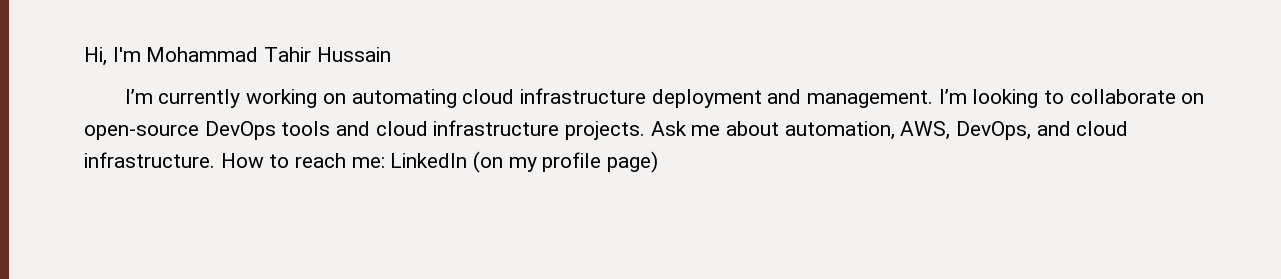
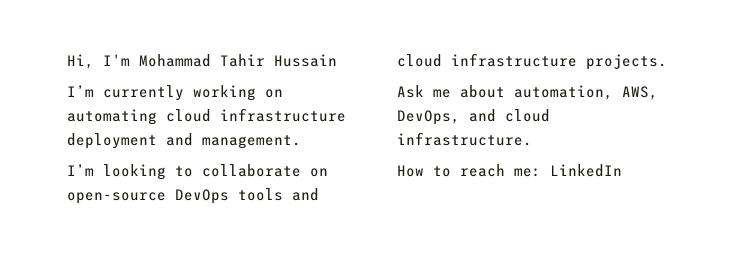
(933, 99) none -> (301, 142) //
(646, 130) none -> (667, 62) //
(215, 160) none -> (532, 139) //
[473,151,659,173] (on my profile page) -> (622, 170) none

